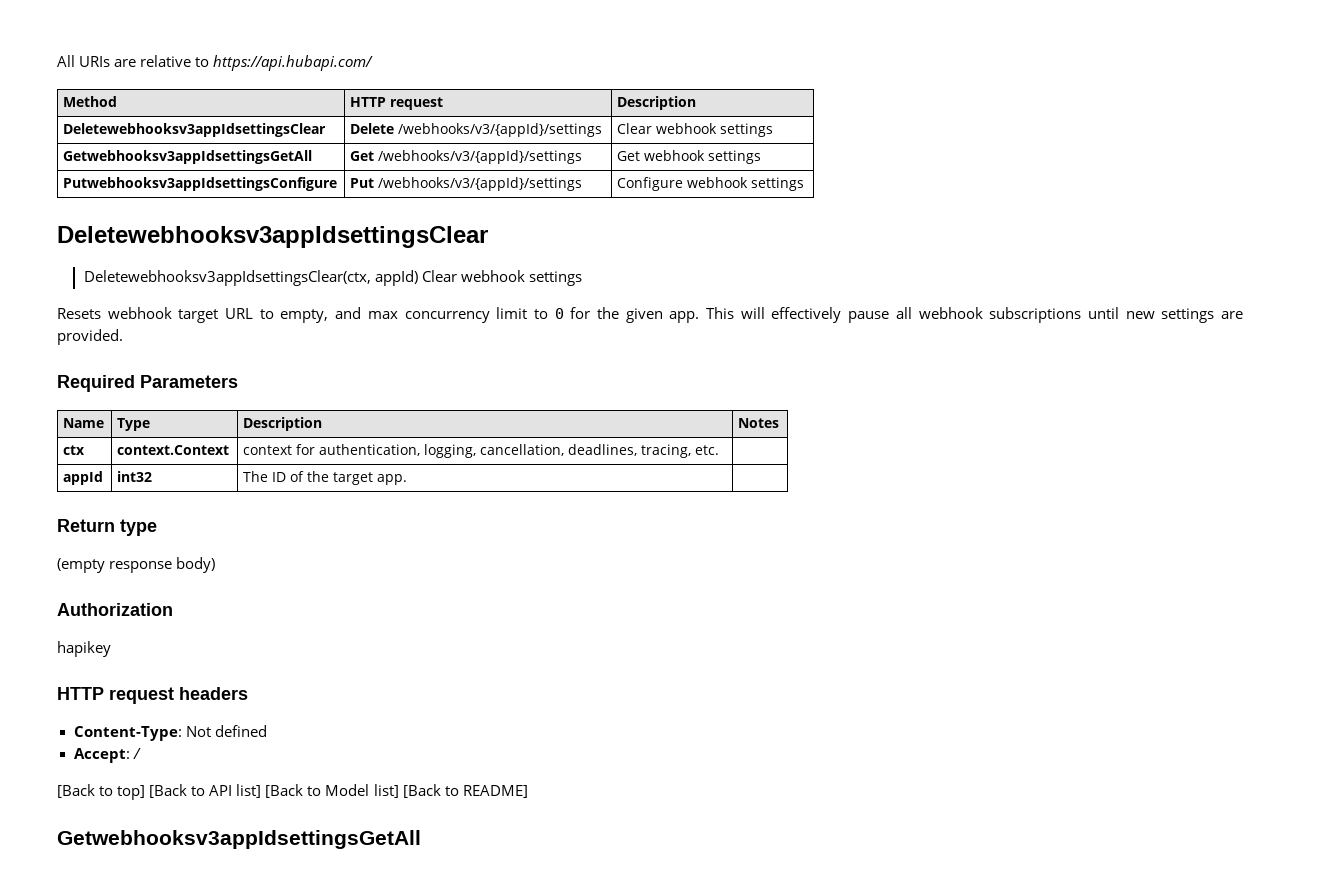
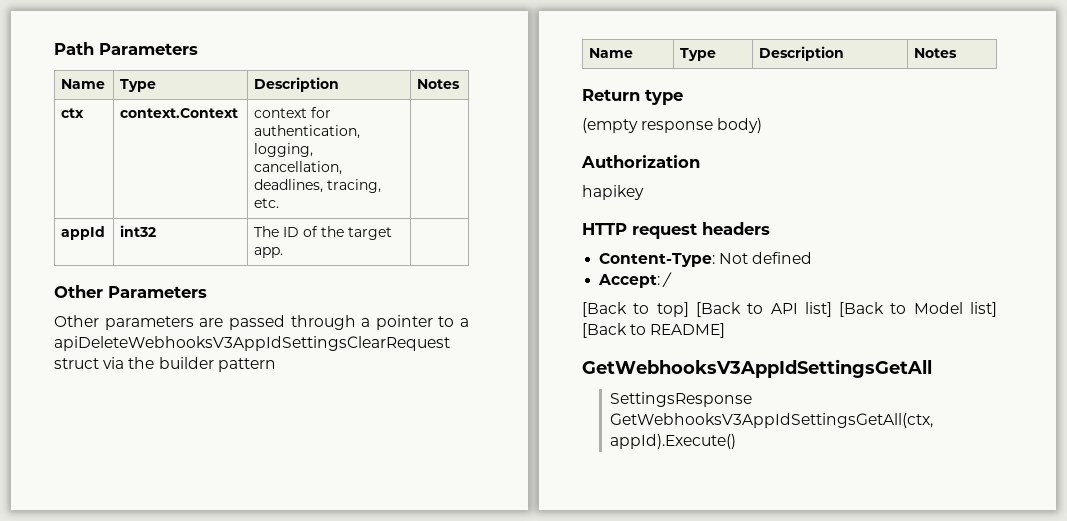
[57,55,374,71] [63,96,118,107] [350,97,444,110] [617,96,697,110] [63,123,327,137] [350,123,603,137] [617,123,774,137] [63,150,313,164] [350,150,583,164] [617,150,762,164] [63,177,338,191] [350,177,583,191] [617,177,805,191] [57,226,488,248] [83,270,582,286] [57,307,1243,323] [57,329,123,345] [57,375,135,392] All URIs are relative to https://api.hubapi.com/ // Method | HTTP request | Description // Deletewebhooksv3appIdsettingsClear | Delete /webhooks/v3/{appId}/settings | Clear webhook settings // Getwebhooksv3appIdsettingsGetAll | Get /webhooks/v3/{appId}/settings | Get webhook settings // Putwebhooksv3appIdsettingsConfigure | Put /webhooks/v3/{appId}/settings | Configure webhook settings // Deletewebhooksv3appIdsettingsClear // Deletewebhooksv3appIdsettingsClear(ctx, appId) Clear webhook settings // Resets webhook target URL to empty, and max concurrency limit to 0 for the given app. This will effectively pause all webhook subscriptions until new settings are provided. // Required -> [54,42,94,55] Path
(408, 479) none -> [54,285,207,298] [54,315,469,330] [54,336,450,351] [54,357,276,372] [589,48,634,58] [680,48,717,61] [759,46,845,61] [914,48,958,58] // Other Parameters // Other parameters are passed through a pointer to a apiDeleteWebhooksV3AppIdSettingsClearRequest struct via the builder pattern // Name | Type | Description | Notes
[57,830,421,849] Getwebhooksv3appIdsettingsGetAll -> [582,359,932,378] [610,392,753,407] [610,413,934,428] [610,434,737,449] GetWebhooksV3AppIdSettingsGetAll // SettingsResponse GetWebhooksV3AppIdSettingsGetAll(ctx, appId).Execute()

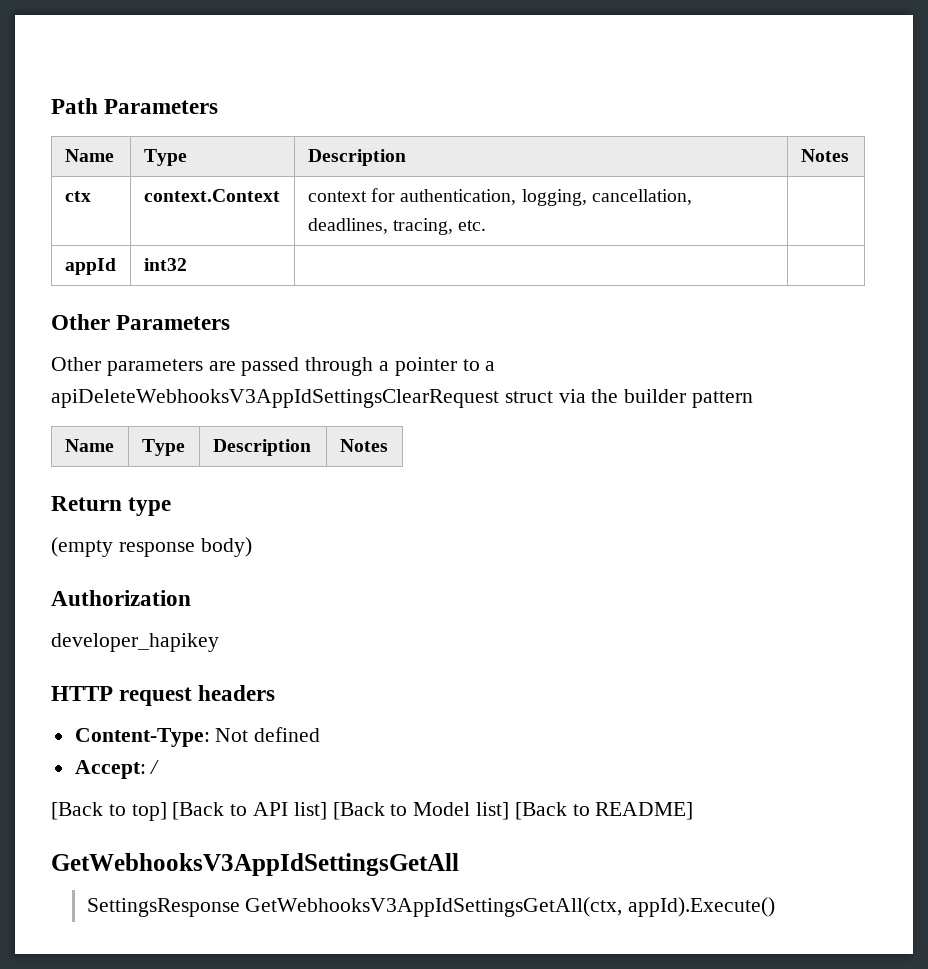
[254,226,393,240] [254,247,284,258] The ID of the target app. -> (187, 264) none
[582,185,644,200] hapikey -> [51,633,219,652] developer_hapikey

